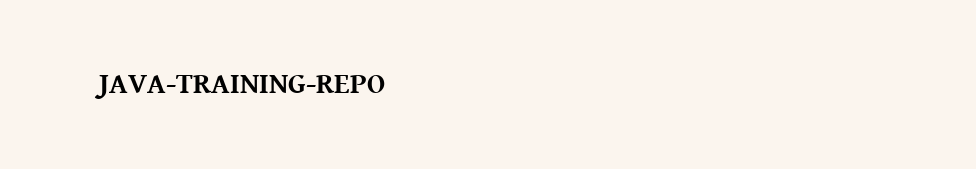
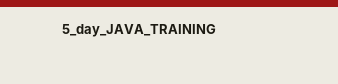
[94,75,385,99] JAVA-TRAINING-REPO -> [62,24,216,37] 5_day_JAVA_TRAINING

